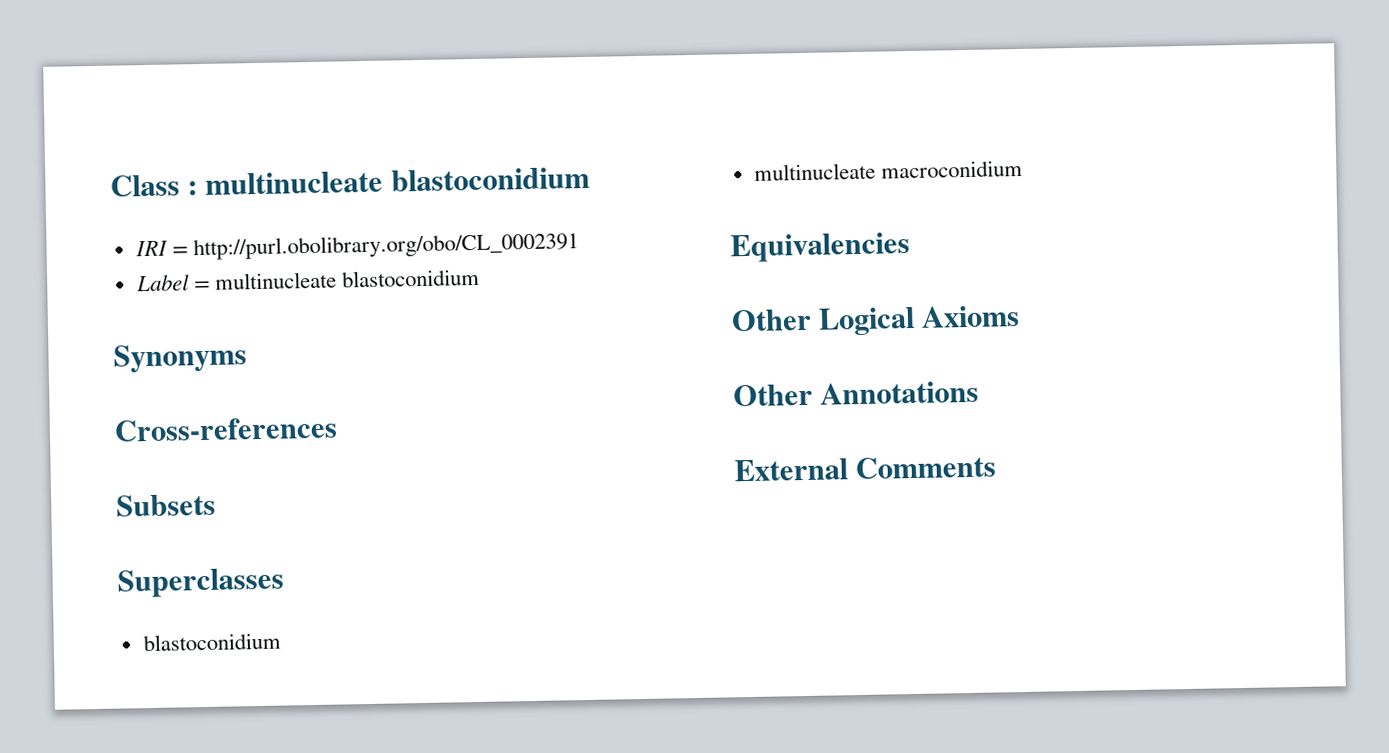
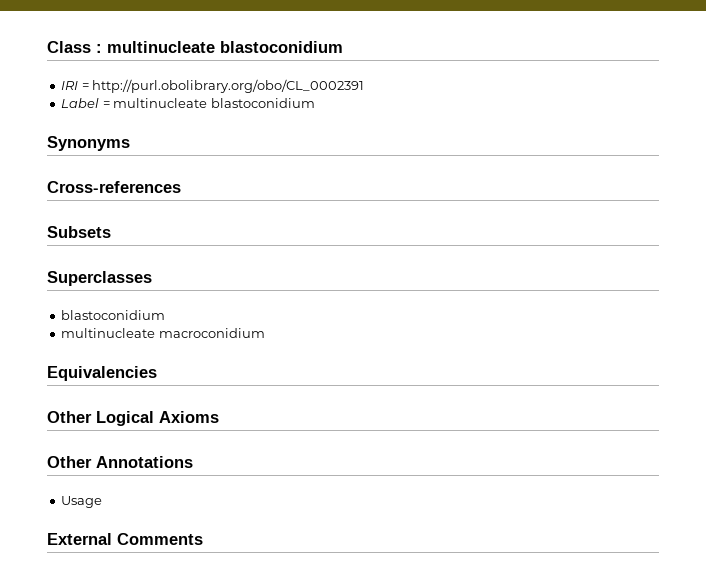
(980, 392) none -> [61,496,103,508] // Usage

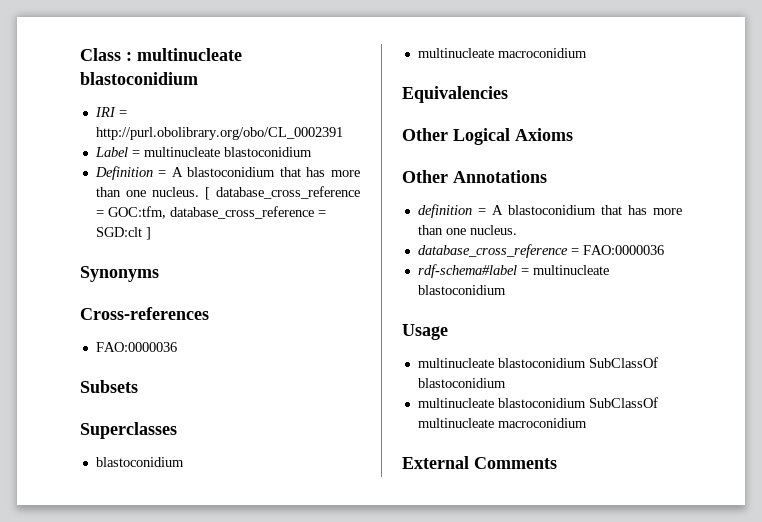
(315, 103) none -> [94,166,360,180] [95,186,360,200] [95,206,326,219] [95,227,151,240] // Definition = A blastoconidium that has more than one nucleus. [ database_cross_reference = GOC:tfm, database_cross_reference = SGD:clt ]
(181, 187) none -> [95,342,177,352] // FAO:0000036
[61,496,103,508] Usage -> [417,204,682,218] [417,225,517,235] [417,244,664,258] [417,264,609,278] [417,285,506,295] [402,324,448,340] [417,357,658,368] [417,378,506,388] [417,397,658,408] [417,418,587,428] definition = A blastoconidium that has more than one nucleus. // database_cross_reference = FAO:0000036 // rdf-schema#label = multinucleate blastoconidium // Usage // multinucleate blastoconidium SubClassOf blastoconidium // multinucleate blastoconidium SubClassOf multinucleate macroconidium

